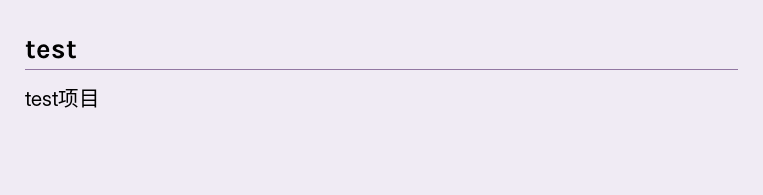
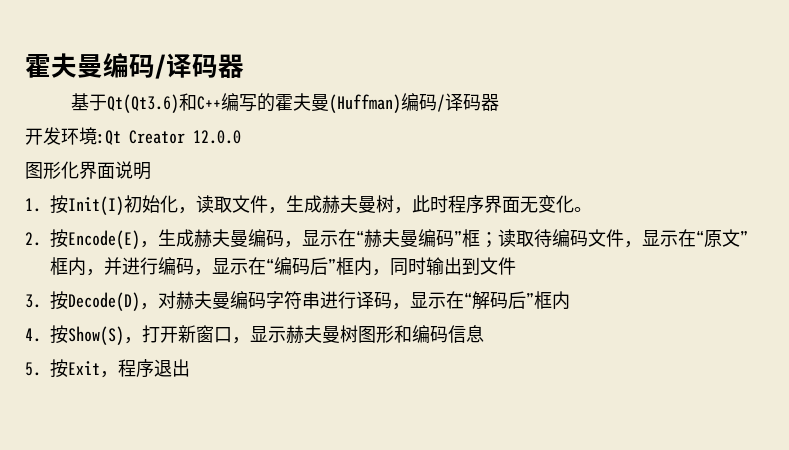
[25,41,77,59] [25,89,100,108] test // test项目 -> [25,53,244,79] [71,93,500,113] [25,127,241,145] [25,161,151,180] [25,195,592,215] [25,229,748,249] [50,257,516,276] [25,291,570,311] [25,325,484,345] [25,359,190,378] 霍夫曼编码/译码器 // 基于Qt(Qt3.6)和C++编写的霍夫曼(Huffman)编码/译码器 // 开发环境:Qt Creator 12.0.0 // 图形化界面说明 // 1.按Init(I)初始化，读取文件，生成赫夫曼树，此时程序界面无变化。 // 2.按Encode(E)，生成赫夫曼编码，显示在“赫夫曼编码”框；读取待编码文件，显示在“原文”框内，并进行编码，显示在“编码后”框内，同时输出到文件 // 3.按Decode(D)，对赫夫曼编码字符串进行译码，显示在“解码后”框内 // 4.按Show(S)，打开新窗口，显示赫夫曼树图形和编码信息 // 5.按Exit，程序退出

